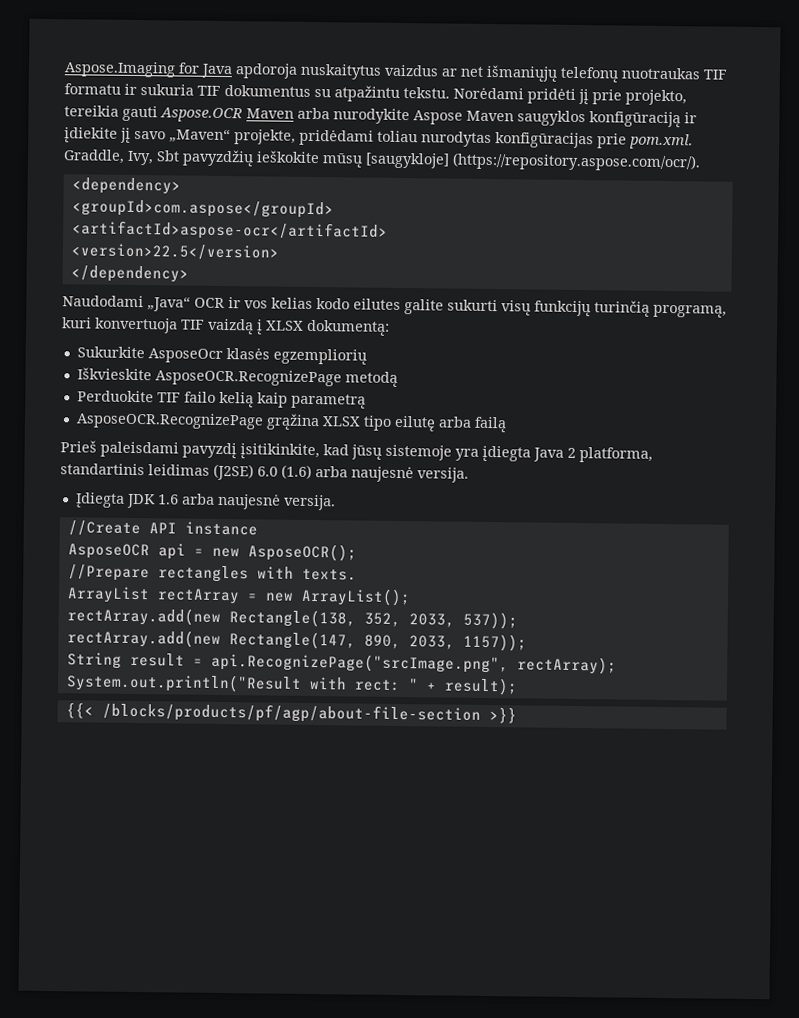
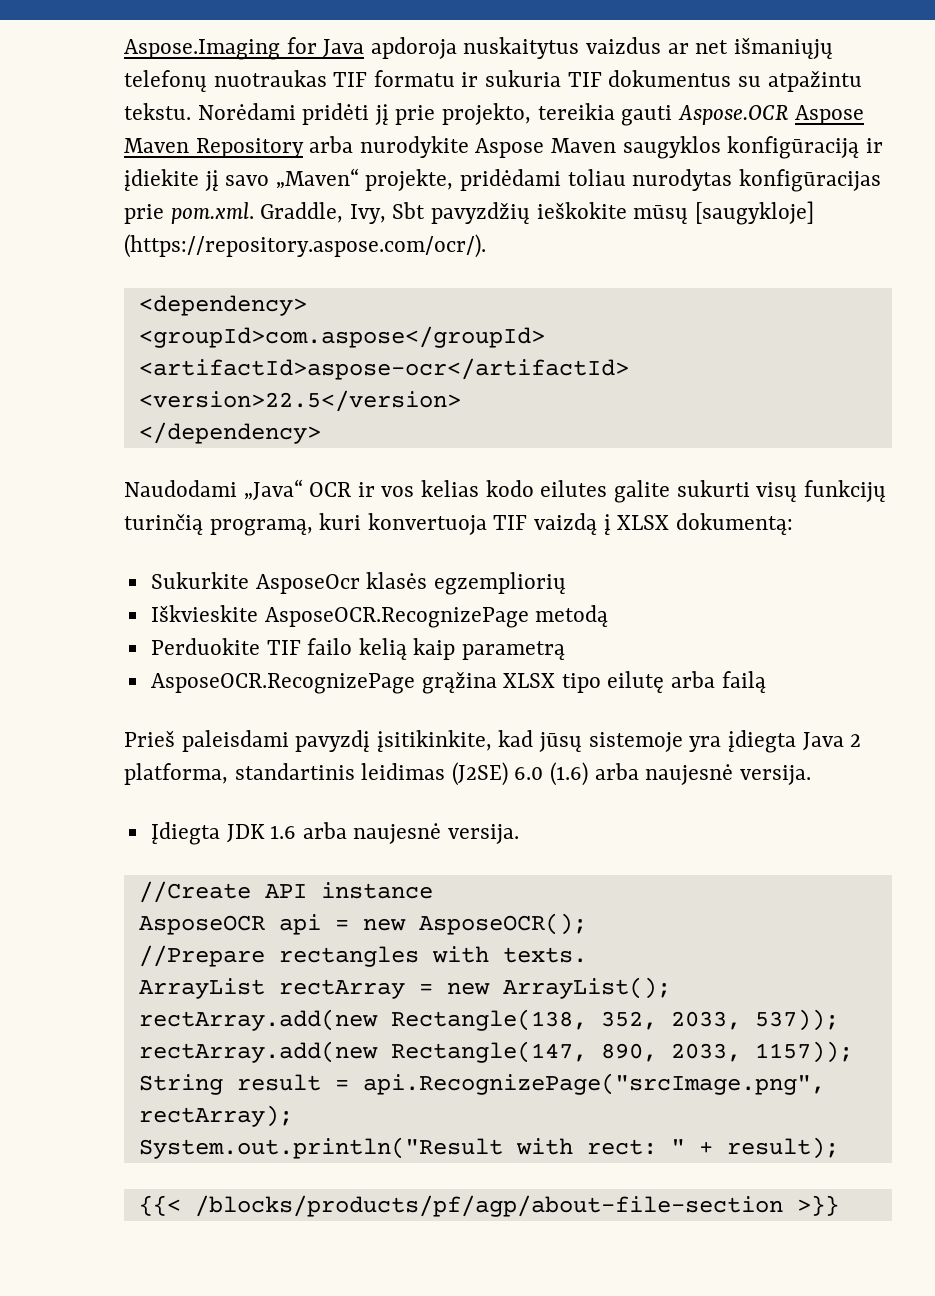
[246,108,294,119] Maven -> [794,105,864,125] [124,138,304,158] Aspose Maven Repository

